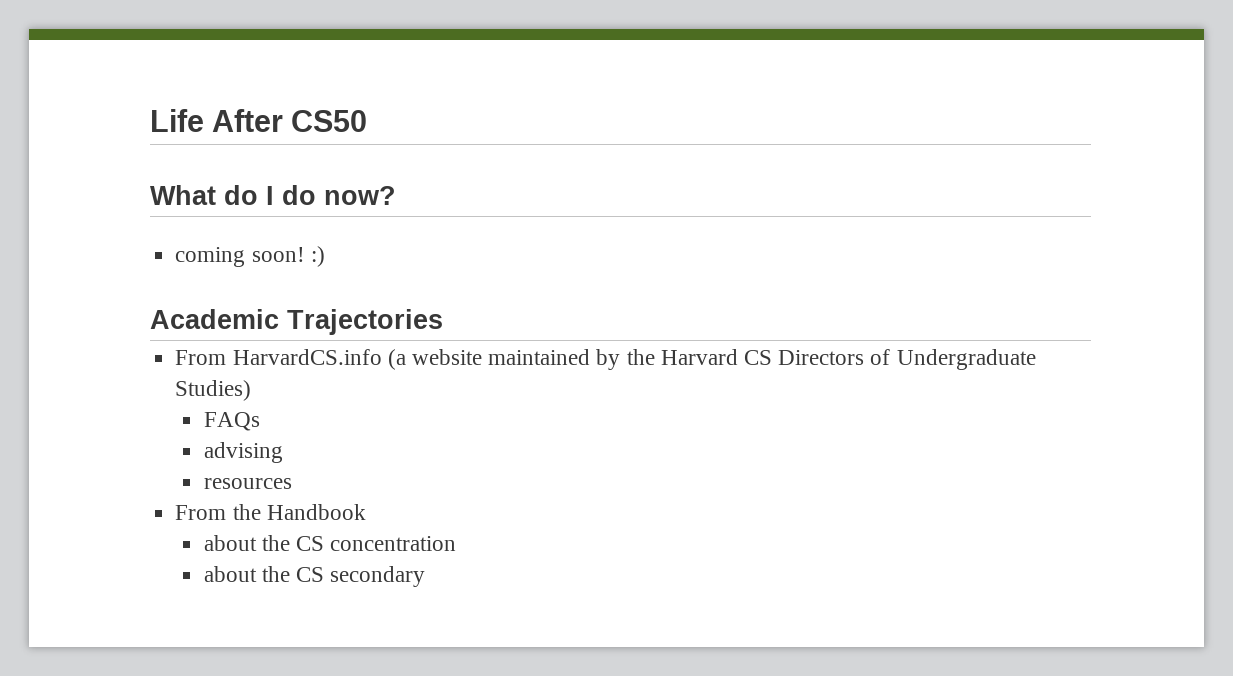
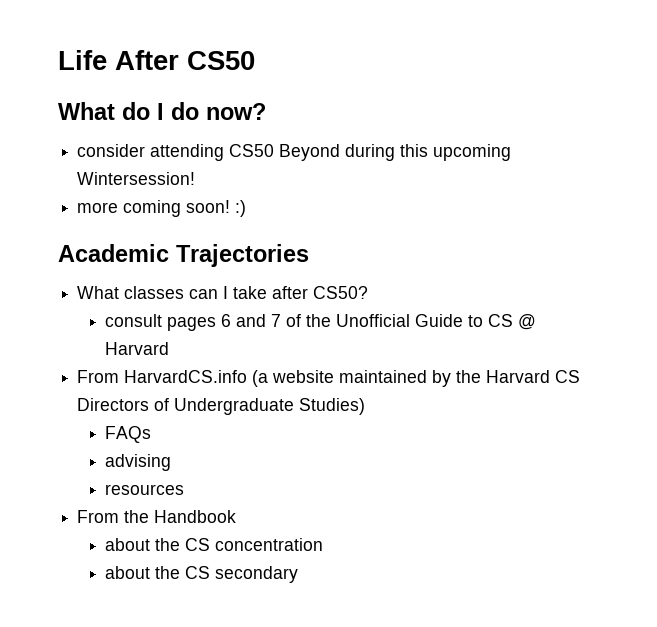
(396, 195) none -> [77,144,512,161] [77,172,196,185] [77,202,119,213] consider attending CS50 Beyond during this upcoming Wintersession! // more
(443, 322) none -> [77,286,369,299] [105,314,537,331] [105,342,170,355] // What classes can I take after CS50? // consult pages 6 and 7 of the Unofficial Guide to CS @ Harvard

